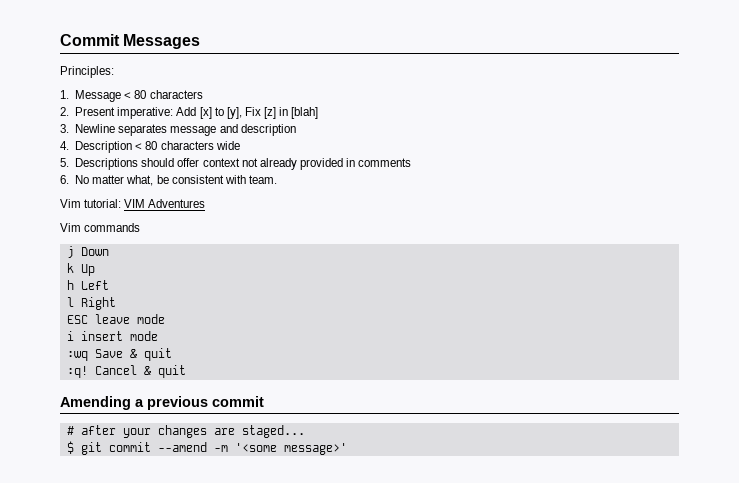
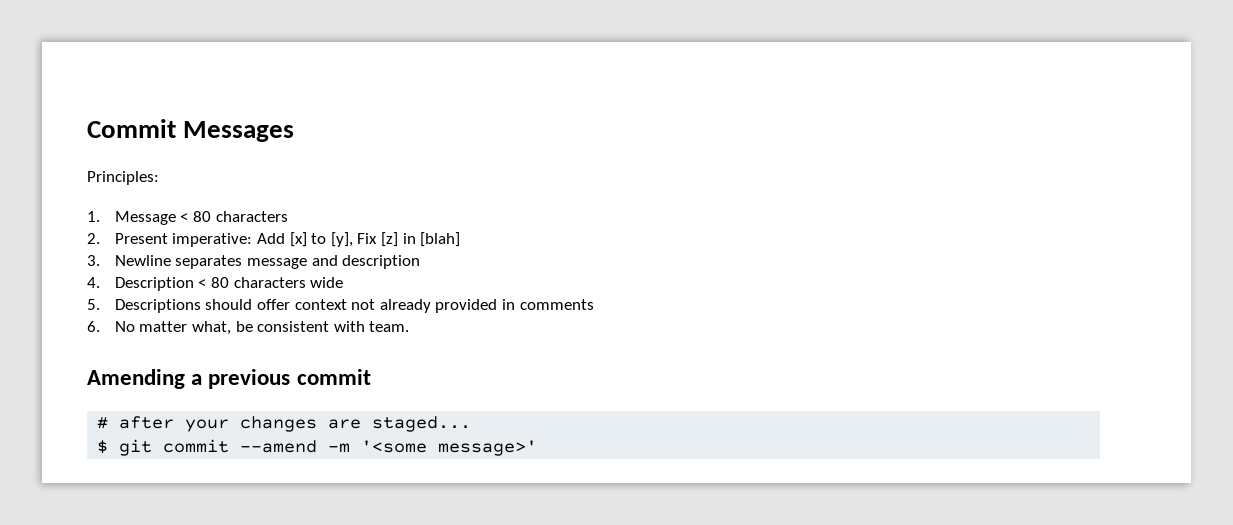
[60,199,206,208] [60,223,141,232] [66,246,109,258] [66,263,95,276] [66,280,109,290] [66,297,116,310] [66,314,165,324] [66,331,158,341] [66,348,172,361] [66,365,186,378] // Vim tutorial: VIM Adventures // Vim commands // j Down // k Up // h Left // l Right // ESC leave mode // i insert mode // :wq Save & quit // :q! Cancel & quit -> (410, 326) none

